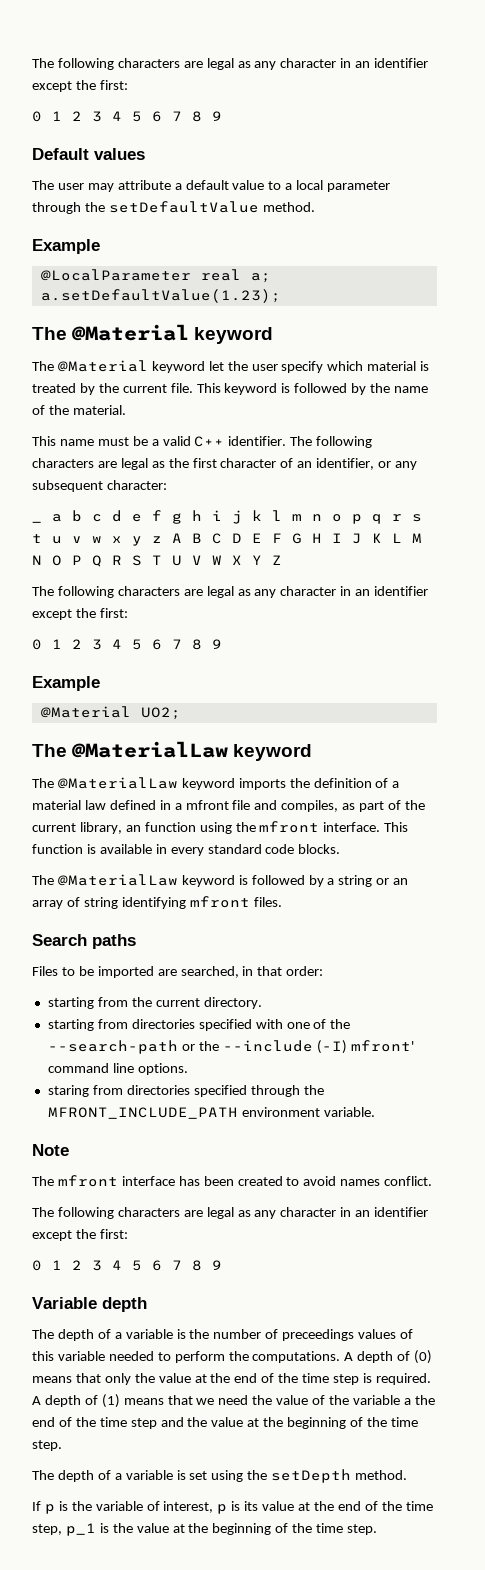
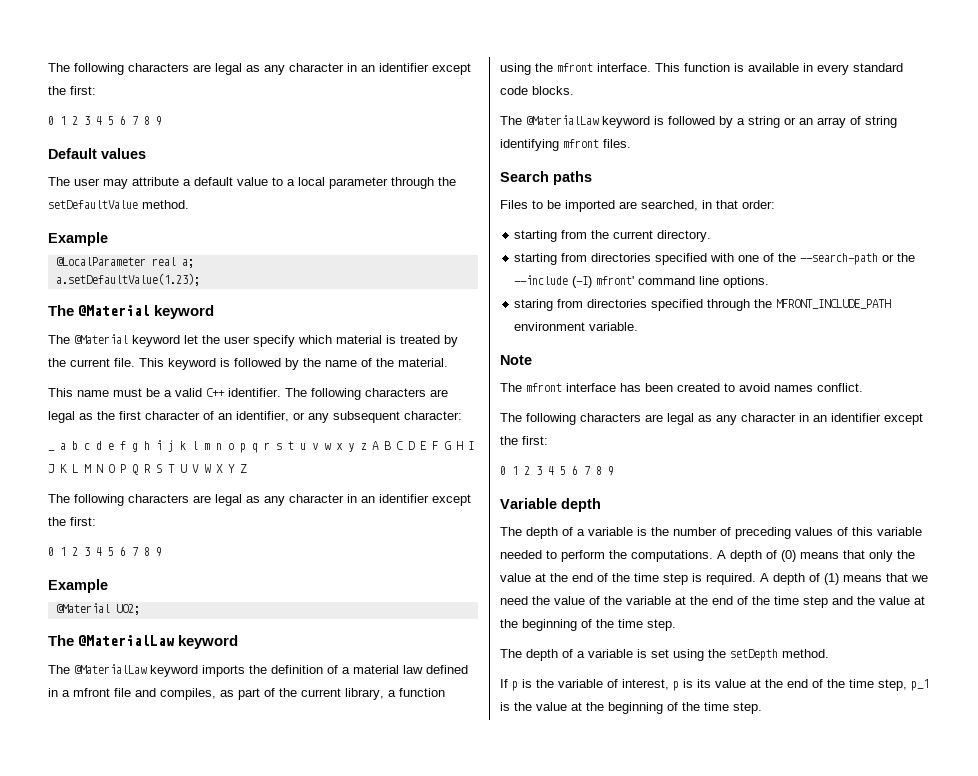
[125,825,141,832] an -> [388,690,396,697] a
[282,1329,355,1341] preceedings -> [735,527,791,539] preceding
[403,1398,411,1405] a -> [675,596,686,605] at

